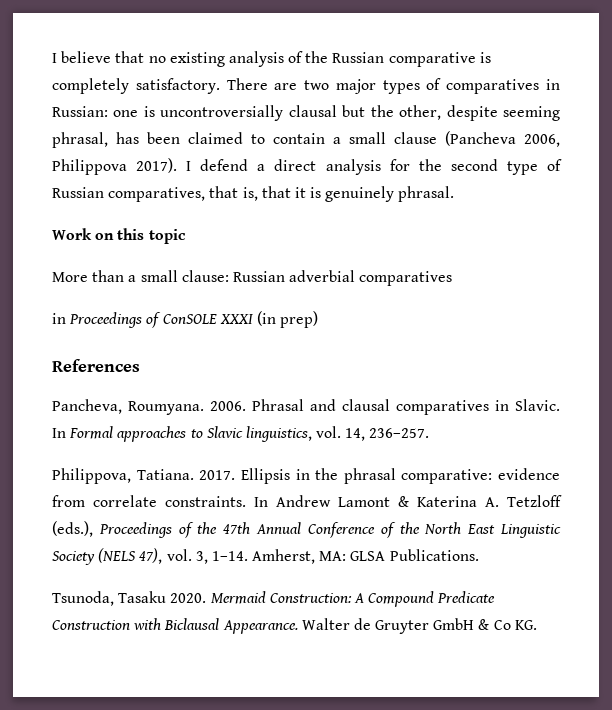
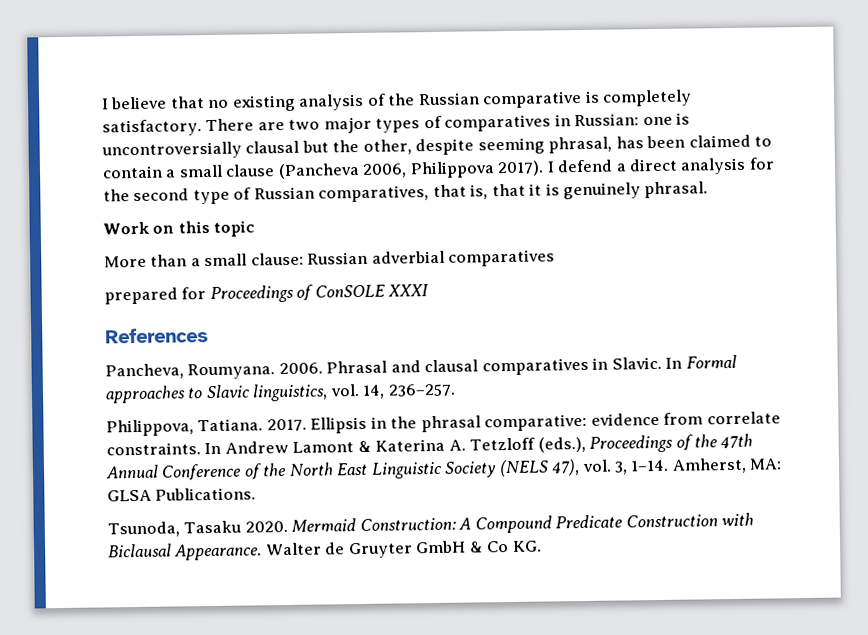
[52,313,66,324] in -> [104,287,207,305] prepared for
[256,311,319,328] (in prep) -> (430, 290) none

